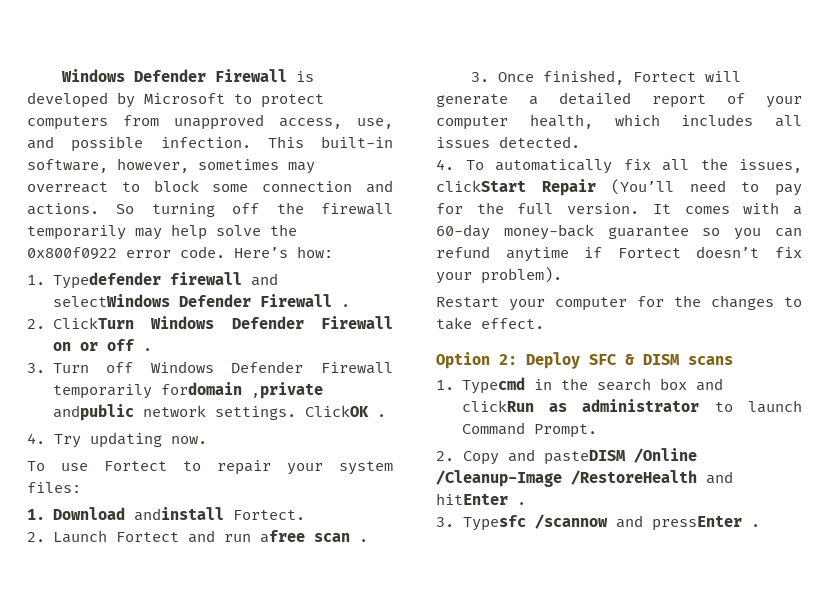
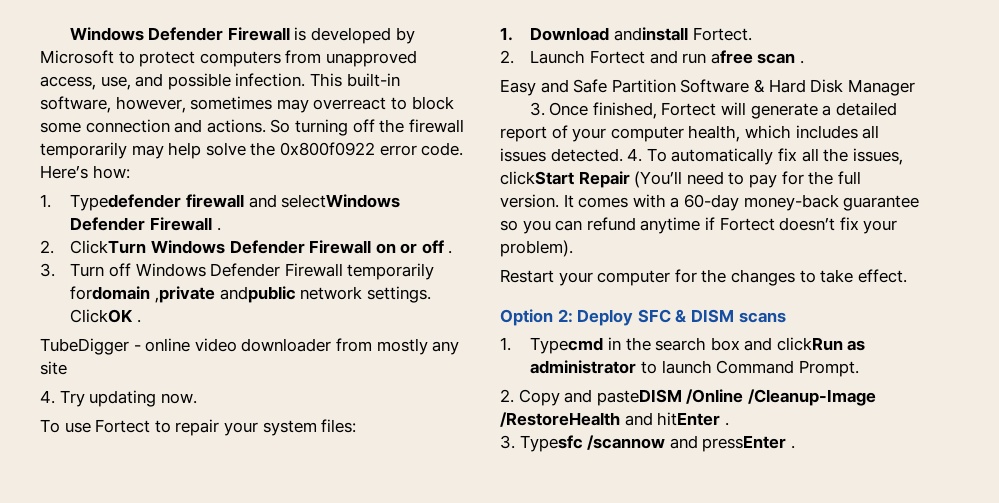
(386, 415) none -> [40,338,460,355] [40,361,67,375] // TubeDigger - online video downloader from mostly any site
(368, 540) none -> [500,79,915,96] // Easy and Safe Partition Software & Hard Disk Manager
(580, 142) // -> (623, 155) none

